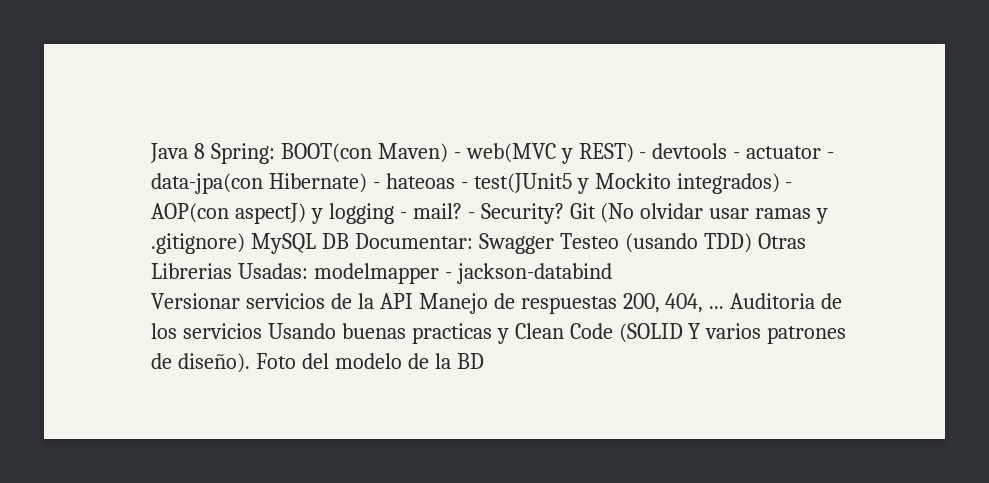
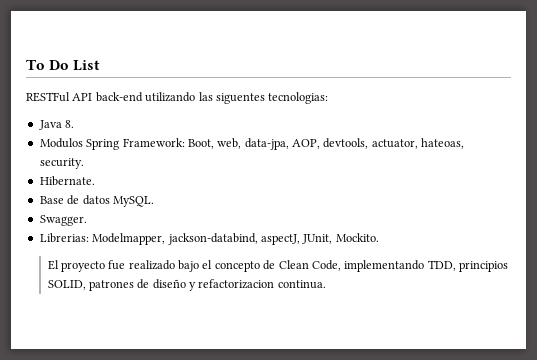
[150,143,835,164] [151,173,793,194] [151,203,829,224] [151,233,806,254] [151,263,612,284] [151,293,843,314] [151,323,847,344] [151,353,484,373] Java 8 Spring: BOOT(con Maven) - web(MVC y REST) - devtools - actuator - data-jpa(con Hibernate) - hateoas - test(JUnit5 y Mockito integrados) - AOP(con aspectJ) y logging - mail? - Security? Git (No olvidar usar ramas y .gitignore) MySQL DB Documentar: Swagger Testeo (usando TDD) Otras Librerias Usadas: modelmapper - jackson-databind // Versionar servicios de la API Manejo de respuestas 200, 404, ... Auditoria de los servicios Usando buenas practicas y Clean Code (SOLID Y varios patrones de diseño). Foto del modelo de la BD -> [26,59,101,71] [26,92,329,104] [38,120,75,130] [39,138,465,150] [39,158,84,169] [39,176,95,186] [39,195,154,207] [39,215,87,226] [39,233,379,245] [47,260,509,272] [47,279,326,291] To Do List // RESTFul API back-end utilizando las siguentes tecnologias: // Java 8. // Modulos Spring Framework: Boot, web, data-jpa, AOP, devtools, actuator, hateoas, security. // Hibernate. // Base de datos MySQL. // Swagger. // Librerias: Modelmapper, jackson-databind, aspectJ, JUnit, Mockito. // El proyecto fue realizado bajo el concepto de Clean Code, implementando TDD, principios SOLID, patrones de diseño y refactorizacion continua.

